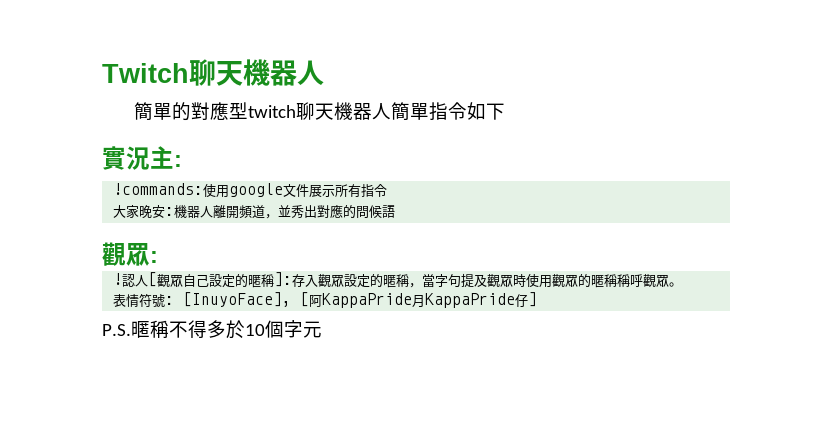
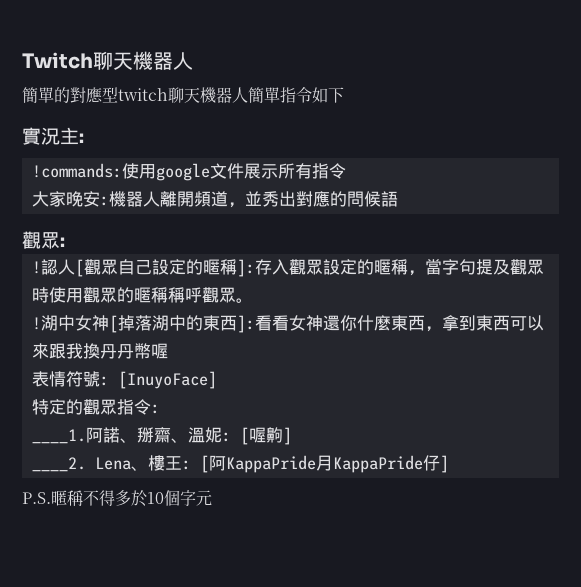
[113,292,292,308] 表情符號: [InuyoFace], -> [31,315,544,333] [31,343,168,359] [31,371,217,389] [31,399,160,415] [31,427,292,445] [31,455,191,472] !湖中女神[掉落湖中的東西]:看看女神還你什麼東西，拿到東西可以來跟我換丹丹幣喔 // 表情符號: [InuyoFace] // 特定的觀眾指令: // ____1.阿諾、掰齋、溫妮: [喔齁] // ____2. Lena、樓王:

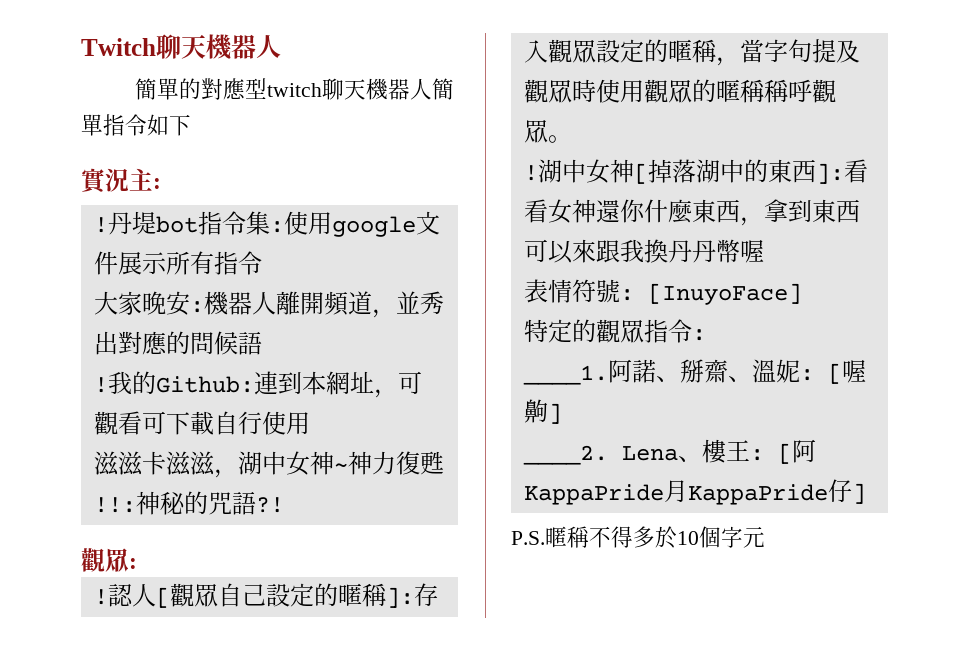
[31,163,122,178] !commands: -> [93,211,284,235] !丹堤bot指令集:
(398, 199) none -> [93,371,422,398] [93,411,310,435] [93,451,444,478] [93,491,284,515] // !我的Github:連到本網址，可觀看可下載自行使用 // 滋滋卡滋滋，湖中女神~神力復甦!!:神秘的咒語?!

